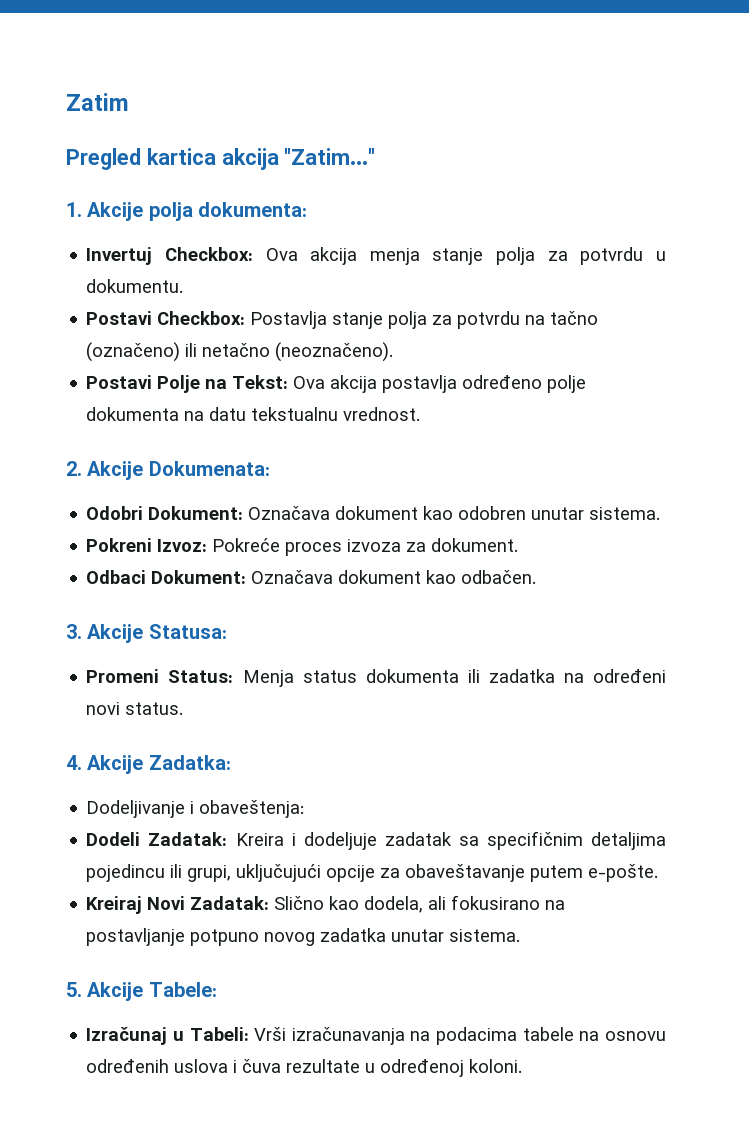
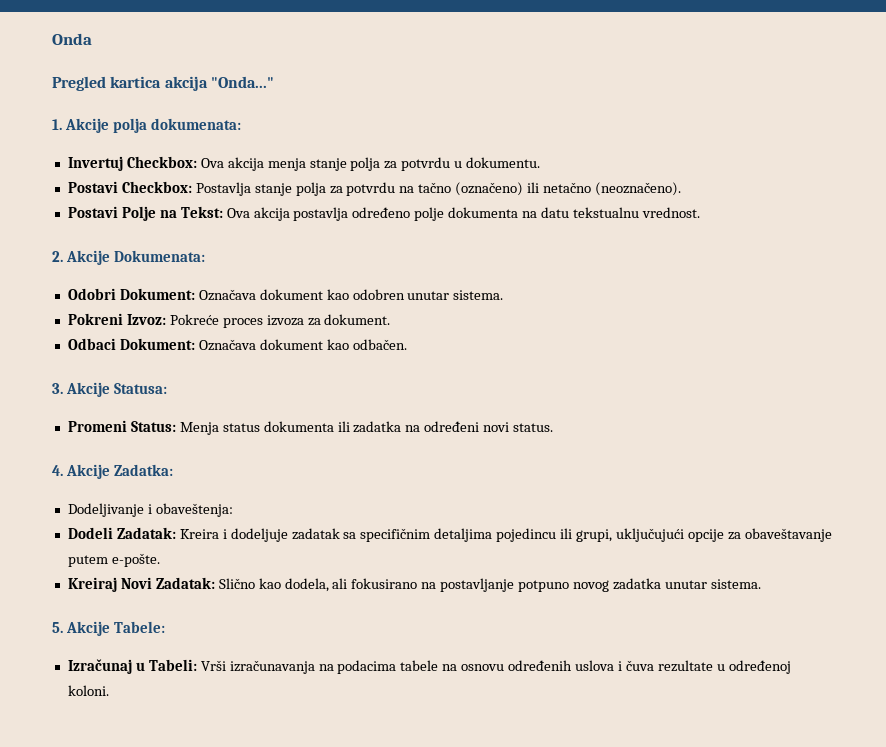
[66,93,129,111] Zatim -> [52,33,92,45] Onda
[284,148,376,165] "Zatim..." -> [210,76,274,88] "Onda..."
[198,202,308,217] dokumenta: -> [151,118,242,130] dokumenata:

